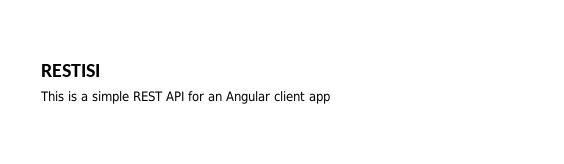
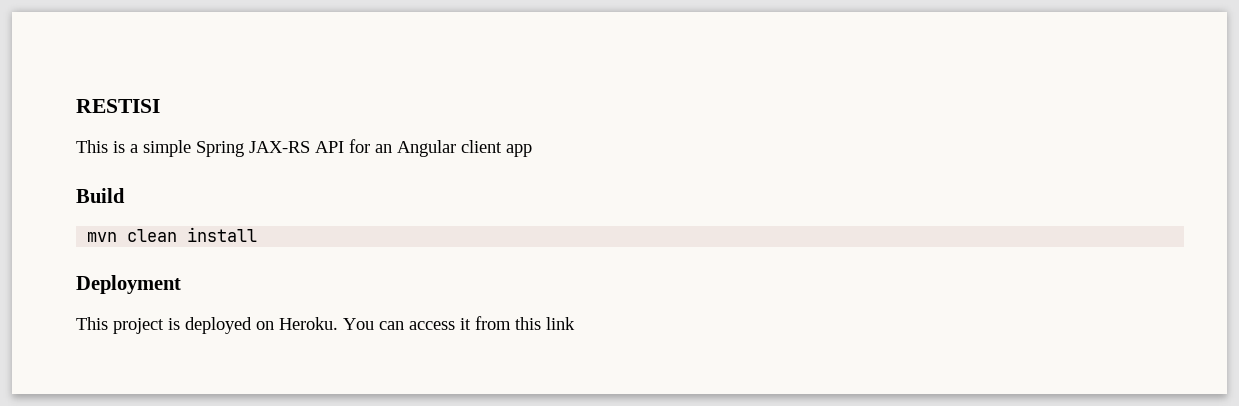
[133,91,163,102] REST -> [196,141,310,157] Spring JAX-RS
(330, 98) none -> [76,188,125,203] [87,227,258,242] [76,275,181,294] [76,316,575,334] // Build // mvn clean install // Deployment // This project is deployed on Heroku. You can access it from this link

